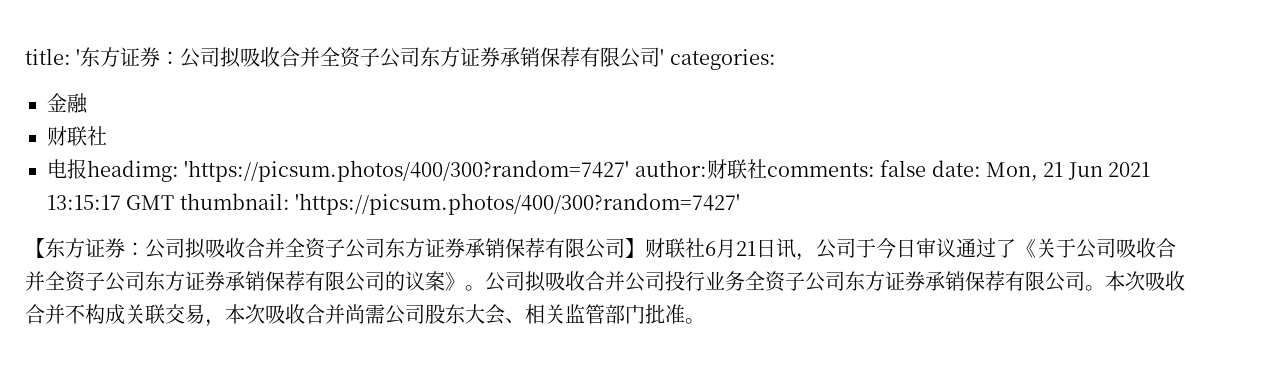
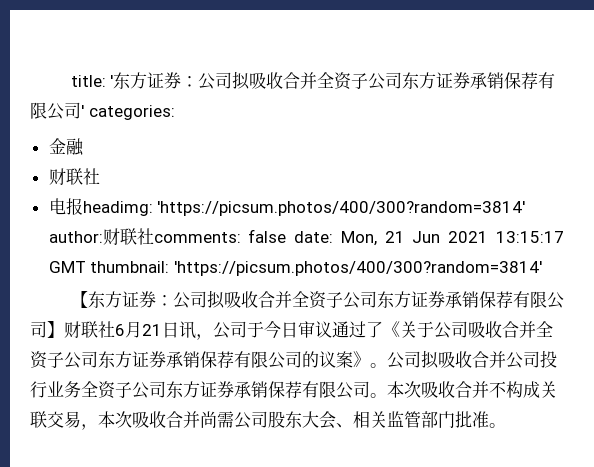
[184,160,630,182] 'https://picsum.photos/400/300?random=7427' -> [157,201,526,216] 'https://picsum.photos/400/300?random=3814'
[295,193,741,215] 'https://picsum.photos/400/300?random=7427' -> [173,261,542,276] 'https://picsum.photos/400/300?random=3814'

